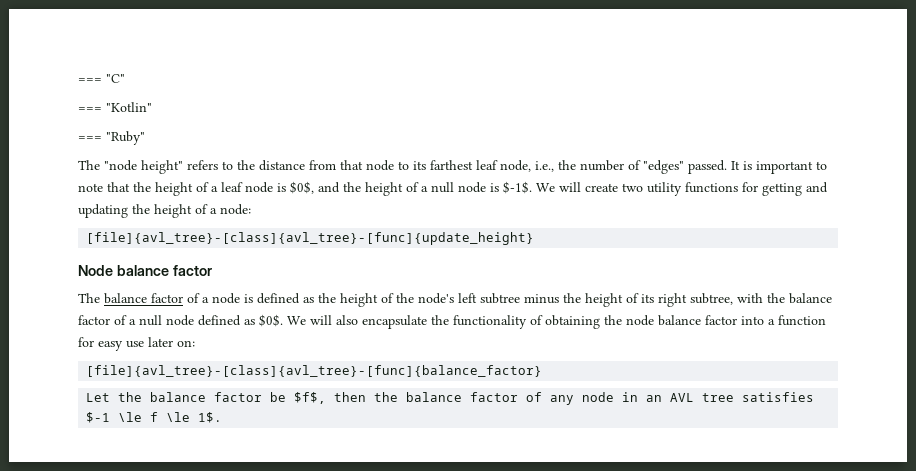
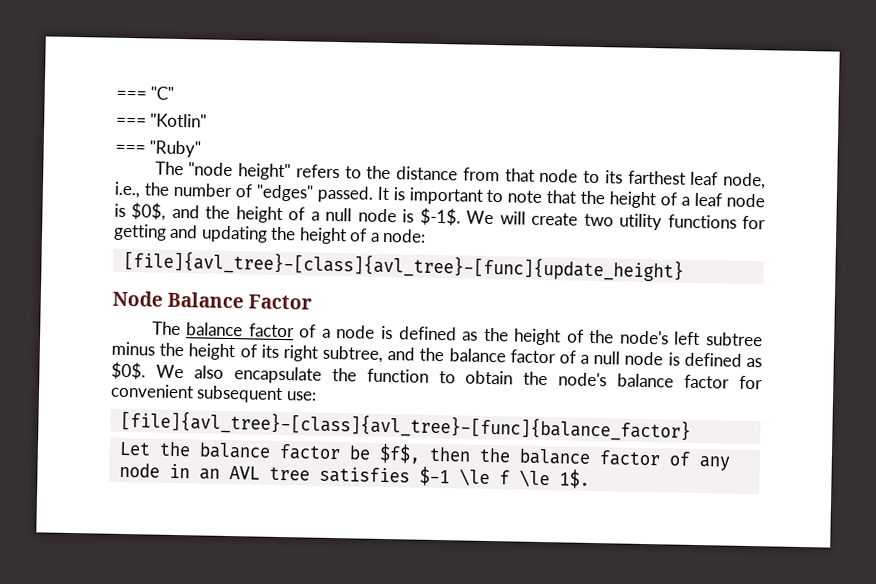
[116,265,212,276] balance factor -> [167,291,313,310] Balance Factor
[737,293,763,303] with -> [387,347,416,361] and
(194, 320) none -> [667,352,680,366] is
[310,315,332,325] will -> (184, 371) none
[453,315,826,329] [78,337,195,351] functionality of obtaining the node balance factor into a function for easy use later on: -> [366,368,763,390] [110,383,317,404] function to obtain the node's balance factor for convenient subsequent use:

